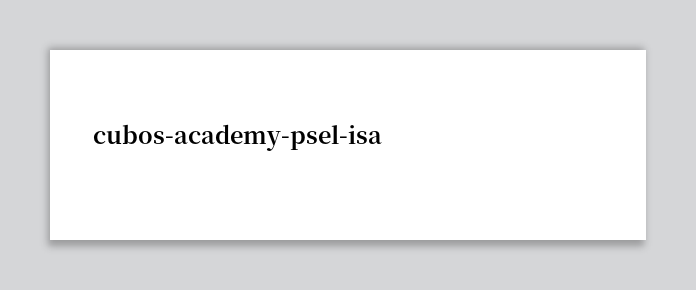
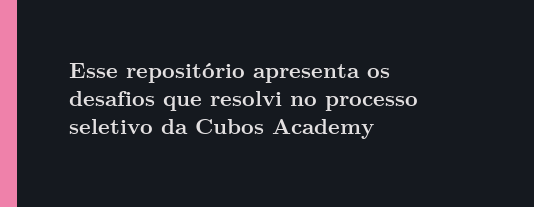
[93,124,382,151] cubos-academy-psel-isa -> [69,63,390,83] [69,91,418,111] [69,119,374,139] Esse repositório apresenta os desafios que resolvi no processo seletivo da Cubos Academy

